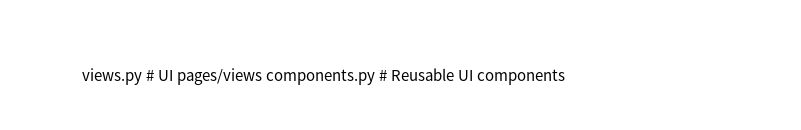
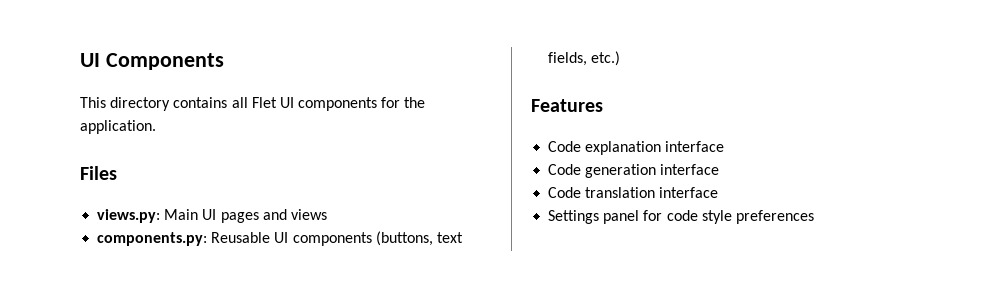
[82,68,566,85] views.py # UI pages/views components.py # Reusable UI components -> [80,53,224,70] [80,97,426,111] [80,120,156,134] [80,166,117,180] [97,209,327,223] [97,231,463,246] [548,51,621,66] [531,99,603,112] [548,141,725,155] [548,164,720,178] [548,187,719,198] [548,210,814,224] UI Components // This directory contains all Flet UI components for the application. // Files // views.py: Main UI pages and views // components.py: Reusable UI components (buttons, text fields, etc.) // Features // Code explanation interface // Code generation interface // Code translation interface // Settings panel for code style preferences

